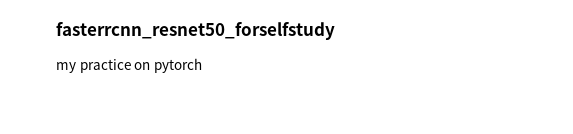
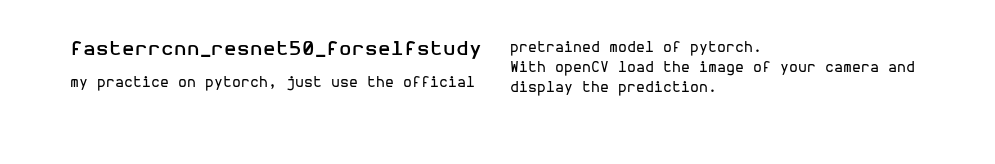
[153,58,202,73] pytorch -> [205,76,475,91] [510,41,762,56] [510,61,915,76] [510,81,717,96] pytorch, just use the official pretrained model of pytorch. // With openCV load the image of your camera and display the prediction.

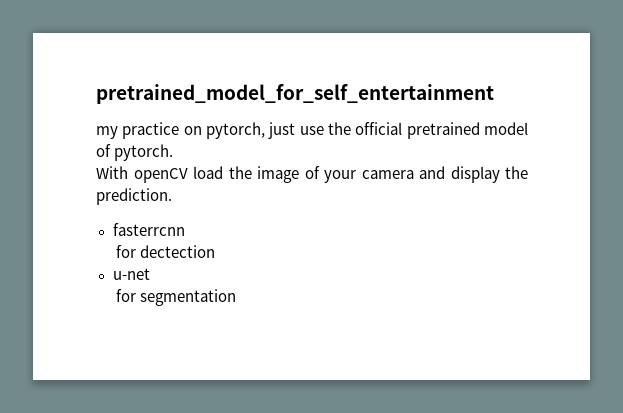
[70,41,482,59] fasterrcnn_resnet50_forselfstudy -> [96,84,494,104] pretrained_model_for_self_entertainment
(717, 88) none -> [112,223,185,236] [116,245,216,258] [112,268,150,280] [116,289,237,306] // fasterrcnn // for dectection // u-net // for segmentation

